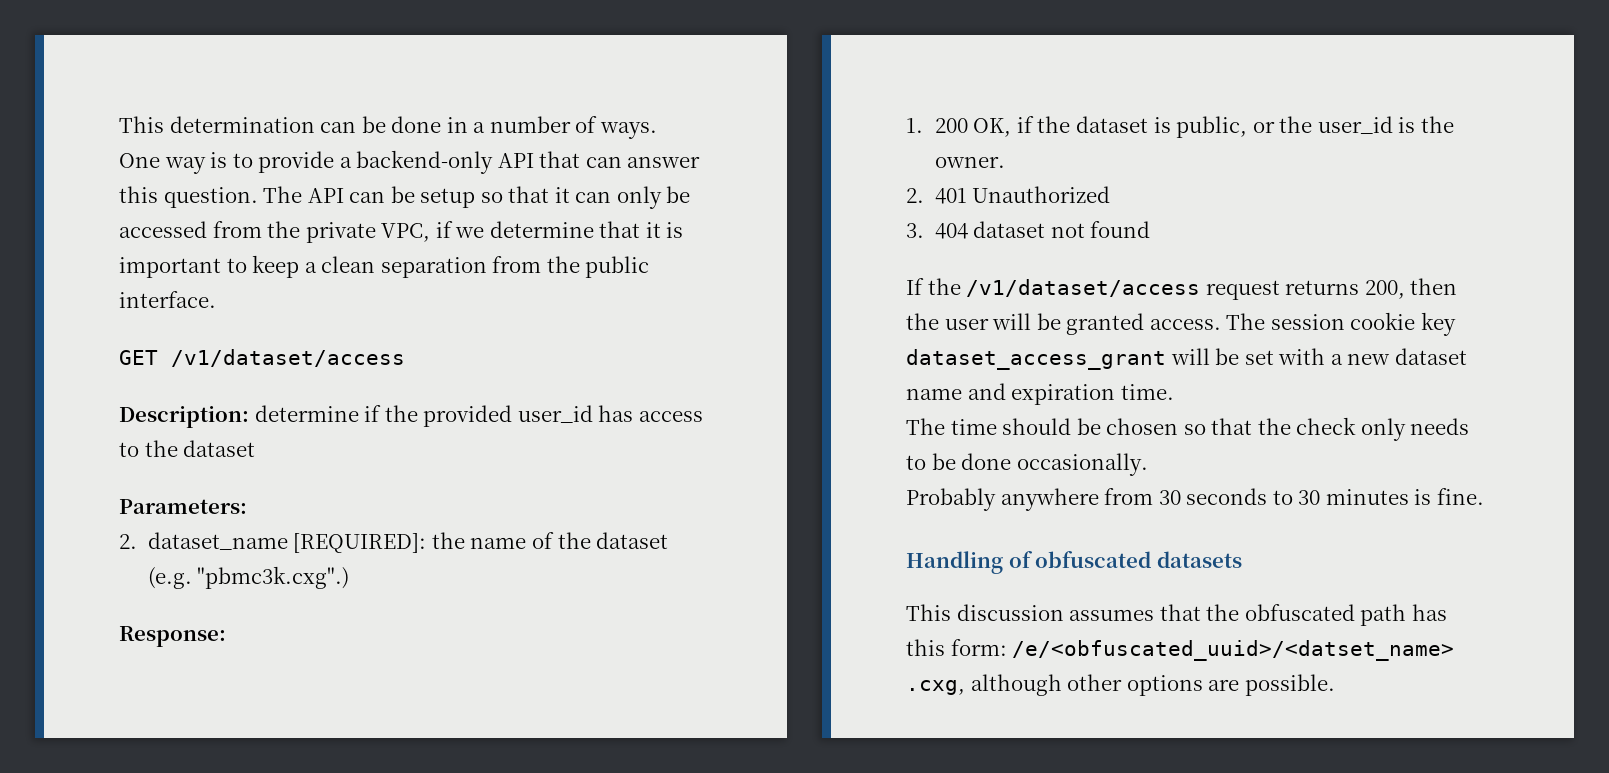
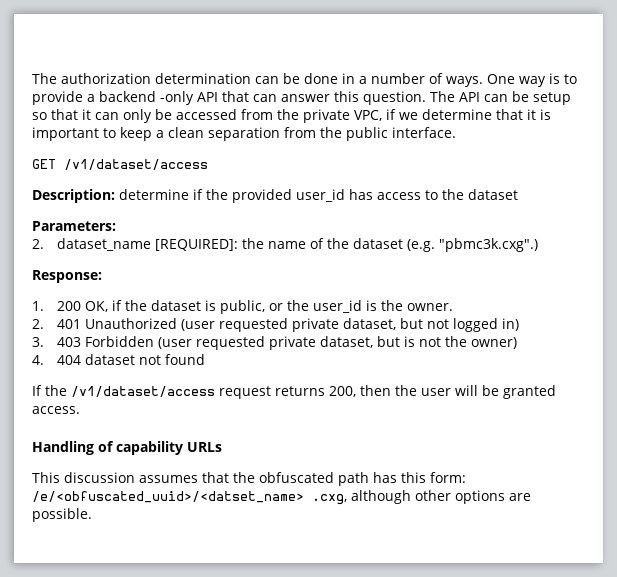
[119,116,164,133] This -> [32,73,151,84] The authorization
[356,150,494,174] backend-only -> [99,91,194,105] backend -only
[906,223,924,238] // 3. -> [180,318,519,332] [32,336,517,350] [32,355,44,365] (user requested private dataset, but not logged in) // 3. 403 Forbidden (user requested private dataset, but is not the owner) // 4.
[1226,312,1456,336] [906,348,1467,370] [906,383,1174,405] [906,417,1470,441] [906,453,1148,476] [906,488,1484,511] The session cookie key dataset_access_grant will be set with a new dataset name and expiration time. // The time should be chosen so that the check only needs to be done occasionally. // Probably anywhere from 30 seconds to 30 minutes is fine. -> (80, 410) none
[1035,551,1242,568] obfuscated datasets -> [116,441,222,455] capability URLs

